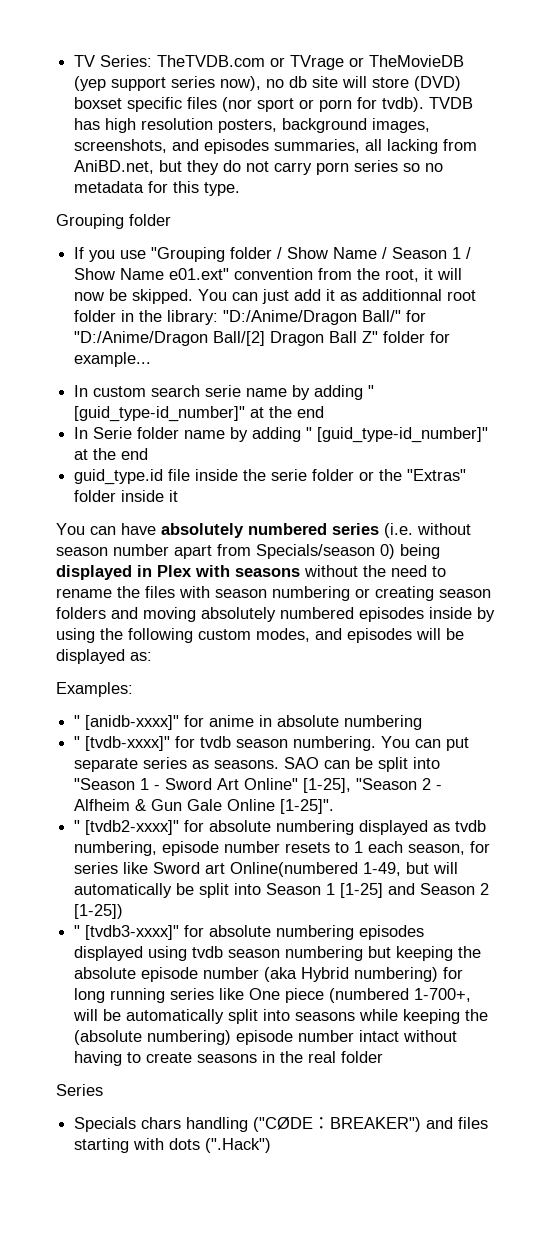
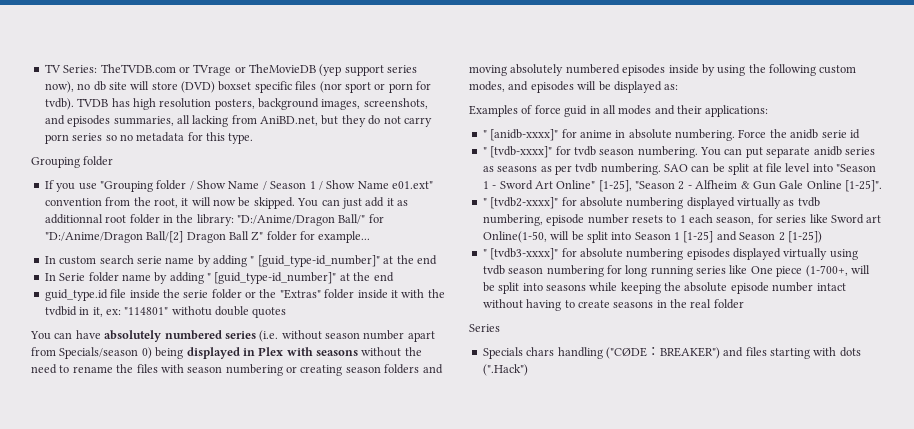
(179, 496) none -> [401,289,445,298] [44,306,287,318] with the tvdbid in it, ex: "114801" withotu double quotes
[56,682,133,697] Examples: -> [469,105,769,117] Examples of force guid in all modes and their applications:
[344,715,423,730] numbering -> [675,129,860,141] numbering. Force the anidb serie id
(139, 765) none -> [813,146,842,156] anidb
[214,760,280,769] seasons. -> [497,163,661,175] seasons as per tvdb numbering.
(409, 764) none -> [752,163,811,172] at file level
(429, 827) none -> [737,197,781,209] virtually
[230,862,459,877] [74,883,173,898] Online(numbered 1-49, but will automatically -> [482,231,570,243] Online(1-50, will
(144, 953) none -> [783,248,828,260] virtually
[368,946,482,961] [74,967,439,982] but keeping the absolute episode number (aka Hybrid numbering) -> (604, 271) none
[329,988,472,1003] [73,1009,225,1024] (numbered 1-700+, will be automatically -> [805,265,870,277] [482,282,495,292] (1-700+, will be
[74,1030,232,1045] (absolute numbering) -> [684,282,728,292] absolute

